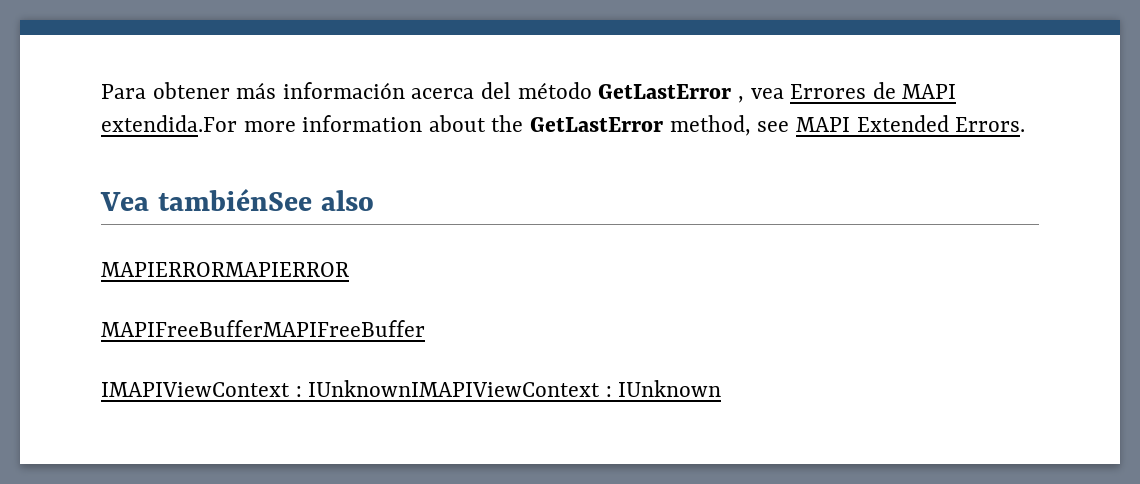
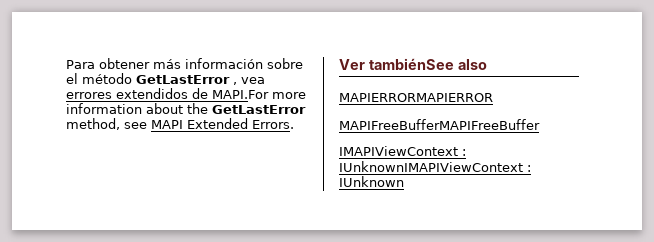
[411,82,512,99] acerca del -> [267,58,303,69] [66,73,78,84] sobre el
[790,82,957,99] [101,115,237,132] Errores de MAPI extendida.For -> [66,88,269,99] errores extendidos de MAPI.For
[100,192,149,211] Vea -> [339,59,365,70] Ver

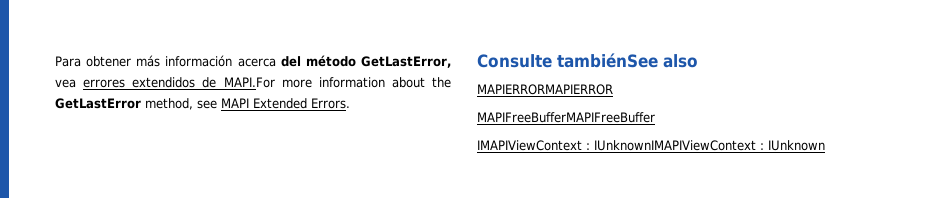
[267,58,303,69] [66,73,237,85] sobre el método GetLastError , -> [237,55,452,68] acerca del método GetLastError,
[339,59,365,70] Ver -> [477,54,552,68] Consulte

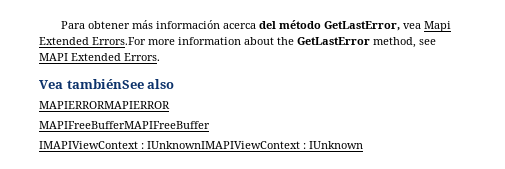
[83,77,275,88] errores extendidos de MAPI.For -> [424,21,452,32] [39,37,146,45] Mapi Extended Errors.For
[477,54,552,68] Consulte -> [39,80,63,89] Vea

